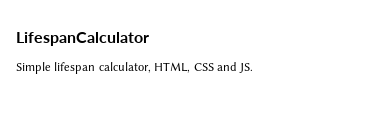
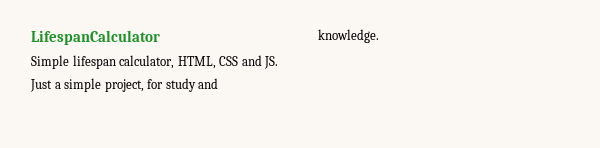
(254, 68) none -> [30,78,219,92] [318,29,379,43] // Just a simple project, for study and knowledge.

